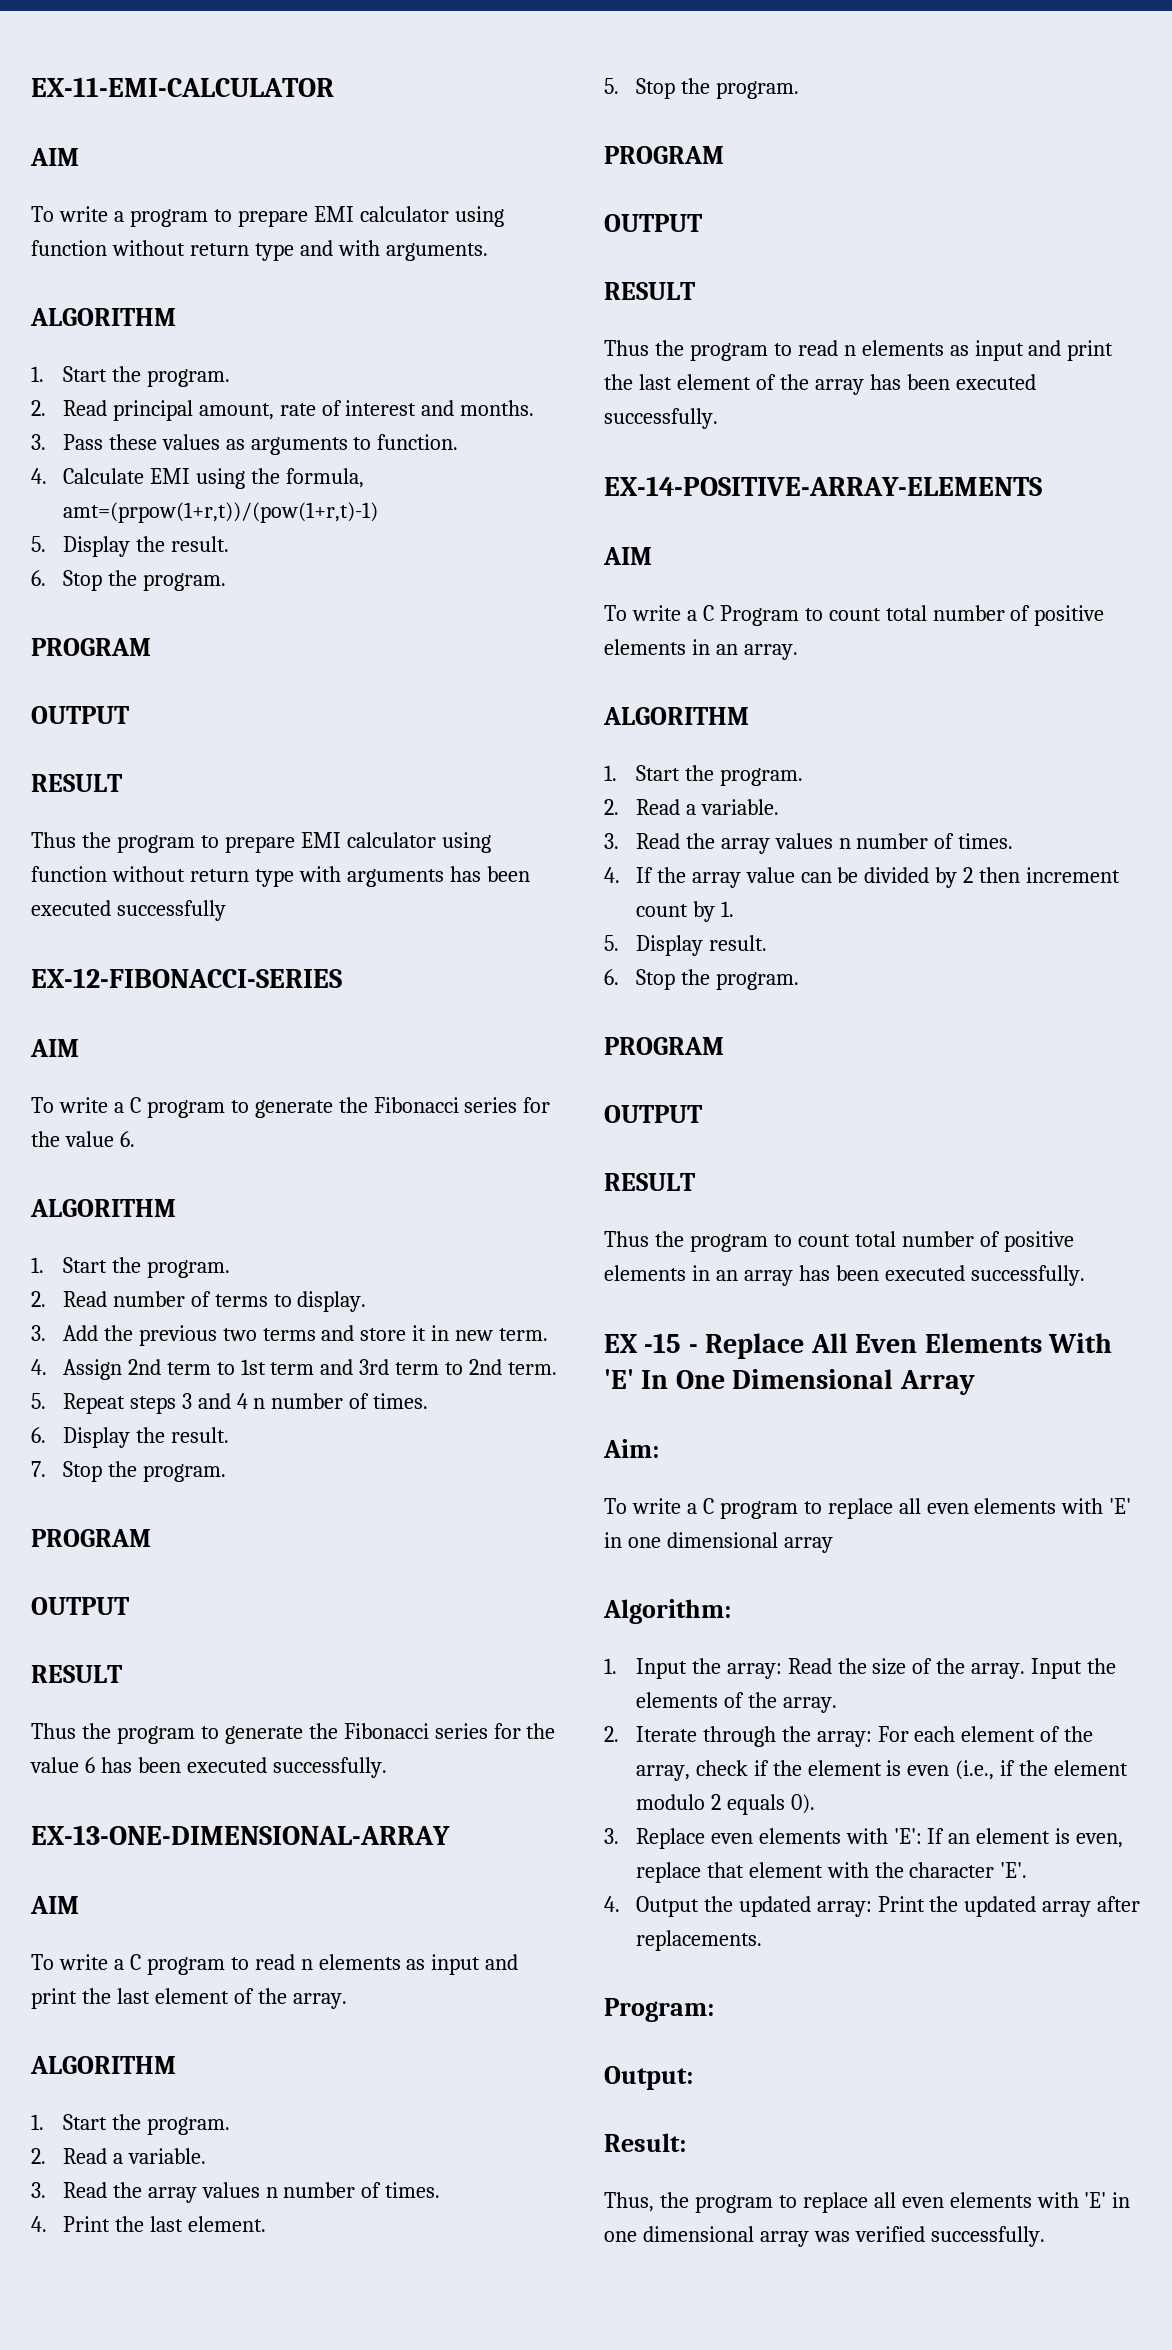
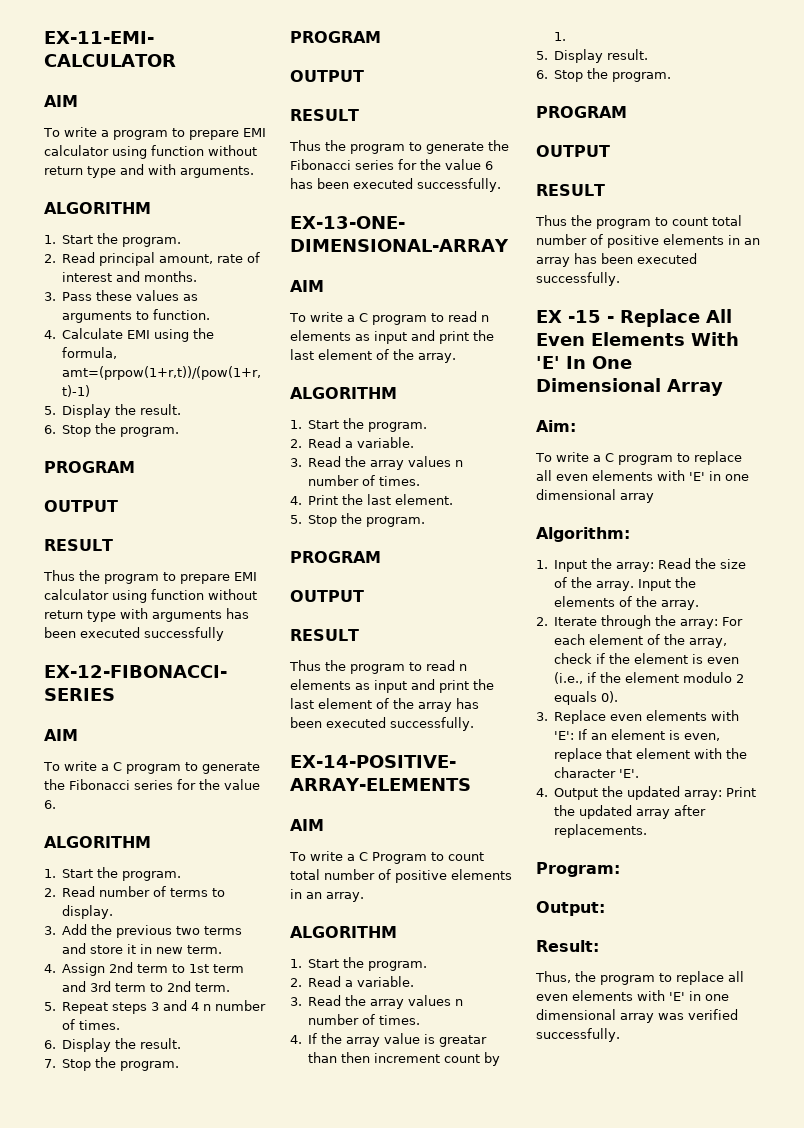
[800,867,974,888] can be divided by 2 -> [424,1034,488,1047] [308,1052,338,1063] is greatar than

